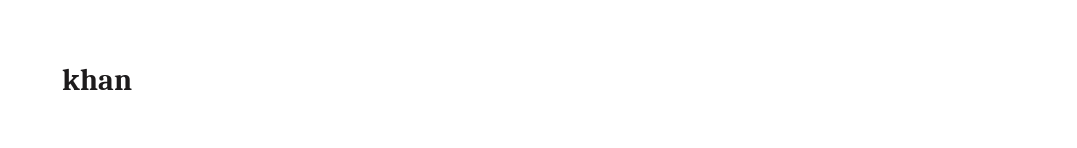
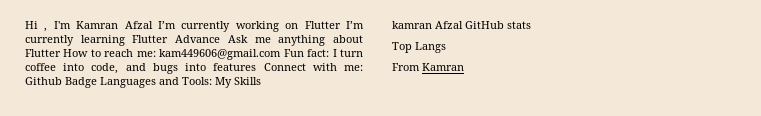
[62,68,132,90] khan -> [25,21,364,32] [25,35,364,46] [25,49,364,60] [25,63,364,74] [25,77,261,88] [392,21,531,29] [392,42,446,53] [392,63,464,71] Hi , I'm Kamran Afzal I’m currently working on Flutter I’m currently learning Flutter Advance Ask me anything about Flutter How to reach me: kam449606@gmail.com Fun fact: I turn coffee into code, and bugs into features Connect with me: Github Badge Languages and Tools: My Skills // kamran Afzal GitHub stats // Top Langs // From Kamran

